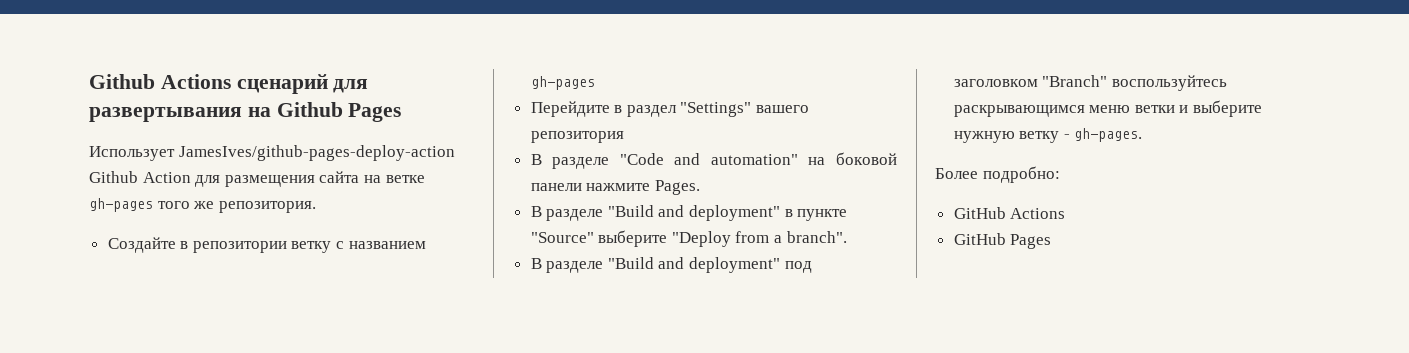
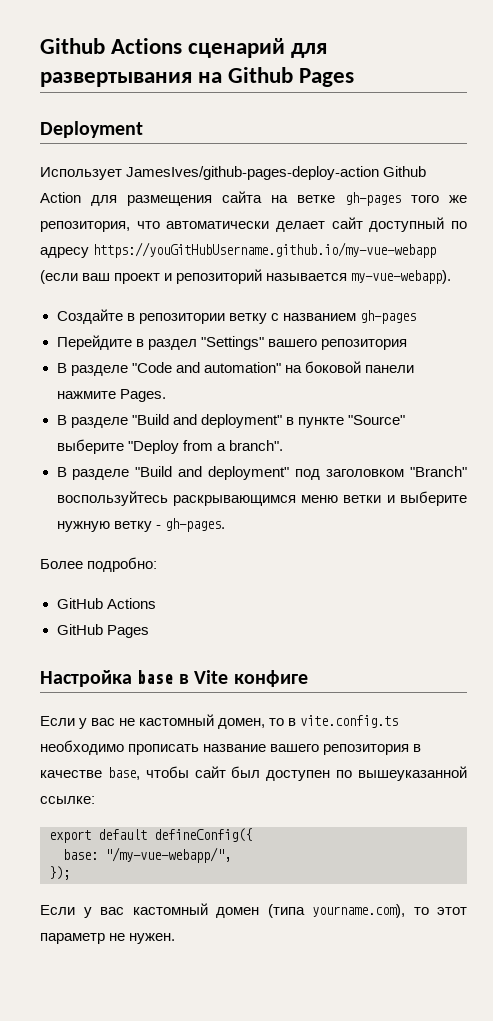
(402, 112) none -> [40,121,143,138] // Deployment
[218,201,316,213] репозитория. -> [40,217,468,232] [40,242,437,258] [40,269,452,284] репозитория, что автоматически делает сайт доступный по адресу https://youGitHubUsername.github.io/my-vue-webapp (если ваш проект и репозиторий называется my-vue-webapp).
(1052, 241) none -> [40,670,308,687] [40,714,399,729] [40,740,422,755] [40,766,468,781] [40,796,95,804] [49,828,252,843] [63,847,231,863] [49,866,70,880] [40,903,467,918] [40,933,176,944] // Настройка base в Vite конфиге // Если у вас не кастомный домен, то в vite.config.ts необходимо прописать название вашего репозитория в качестве base, чтобы сайт был доступен по вышеуказанной ссылке: // export default defineConfig({ // base: "/my-vue-webapp/", // }); // Если у вас кастомный домен (типа yourname.com), то этот параметр не нужен.

